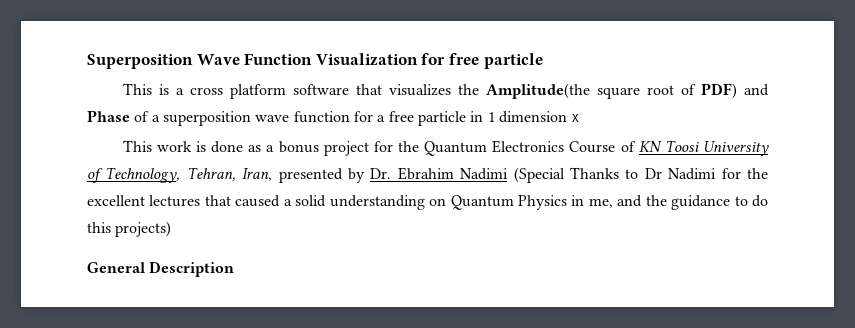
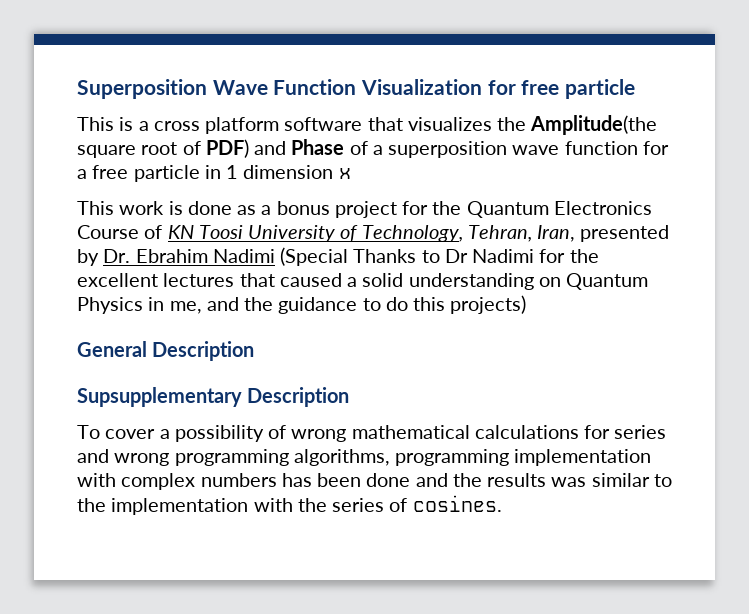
(235, 269) none -> [77,387,350,407] [77,425,667,442] [77,449,652,466] [77,473,672,490] [77,495,502,515] // Supsupplementary Description // To cover a possibility of wrong mathematical calculations for series and wrong programming algorithms, programming implementation with complex numbers has been done and the results was similar to the implementation with the series of cosines.

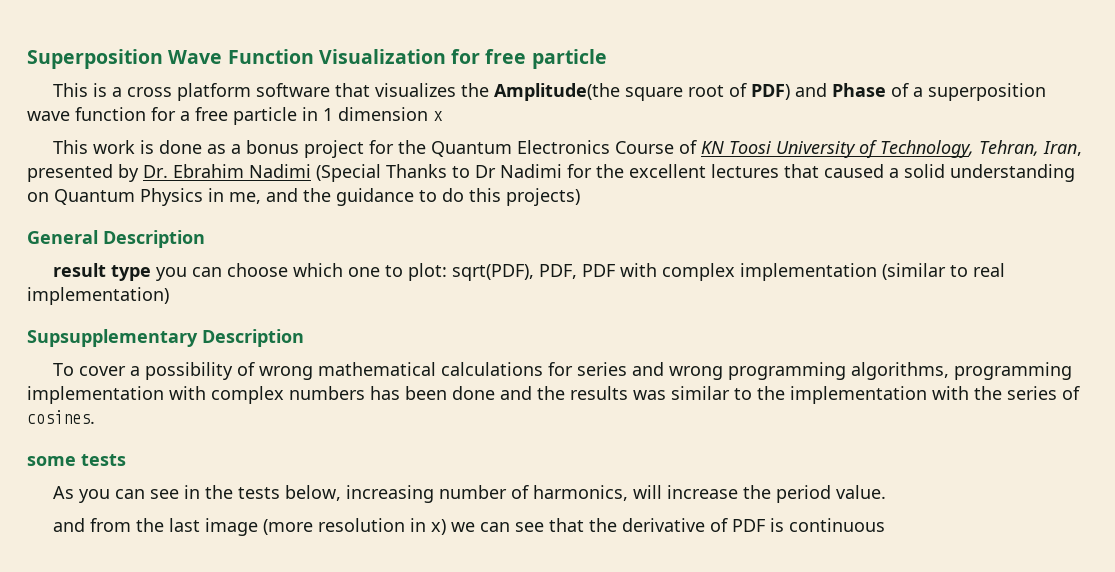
(255, 351) none -> [52,263,1005,281] [27,287,169,305] // result type you can choose which one to plot: sqrt(PDF), PDF, PDF with complex implementation (similar to real implementation)
(502, 503) none -> [27,454,126,466] [52,485,886,503] [52,518,885,536] // some tests // As you can see in the tests below, increasing number of harmonics, will increase the period value. // and from the last image (more resolution in x) we can see that the derivative of PDF is continuous

